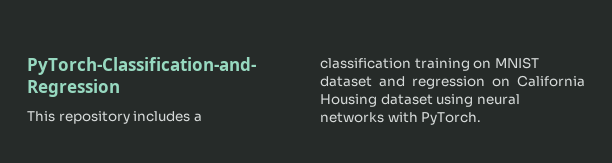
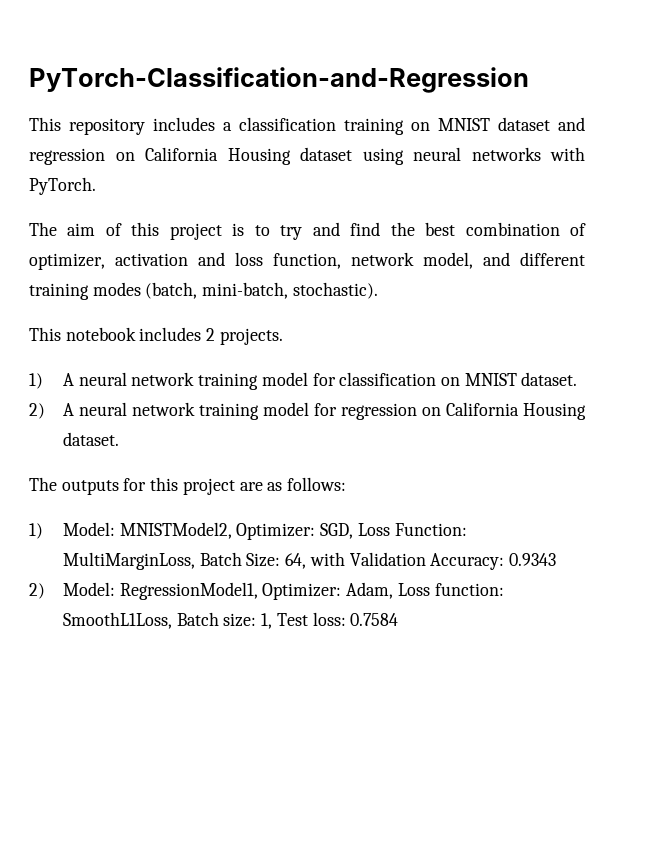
(482, 118) none -> [29,222,586,240] [29,252,585,270] [29,282,378,300] [29,327,283,345] [29,372,578,390] [29,402,586,420] [62,432,119,446] [29,477,347,495] [29,522,467,540] [62,552,557,570] [29,582,504,600] [62,612,399,629] // The aim of this project is to try and find the best combination of optimizer, activation and loss function, network model, and different training modes (batch, mini-batch, stochastic). // This notebook includes 2 projects. // 1) A neural network training model for classification on MNIST dataset. // 2) A neural network training model for regression on California Housing dataset. // The outputs for this project are as follows: // 1) Model: MNISTModel2, Optimizer: SGD, Loss Function: MultiMarginLoss, Batch Size: 64, with Validation Accuracy: 0.9343 // 2) Model: RegressionModel1, Optimizer: Adam, Loss function: SmoothL1Loss, Batch size: 1, Test loss: 0.7584

